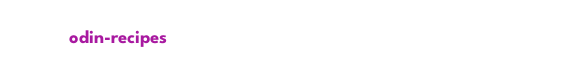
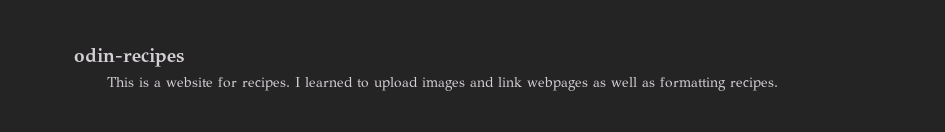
(167, 38) none -> [107,77,779,91] // This is a website for recipes. I learned to upload images and link webpages as well as formatting recipes.

